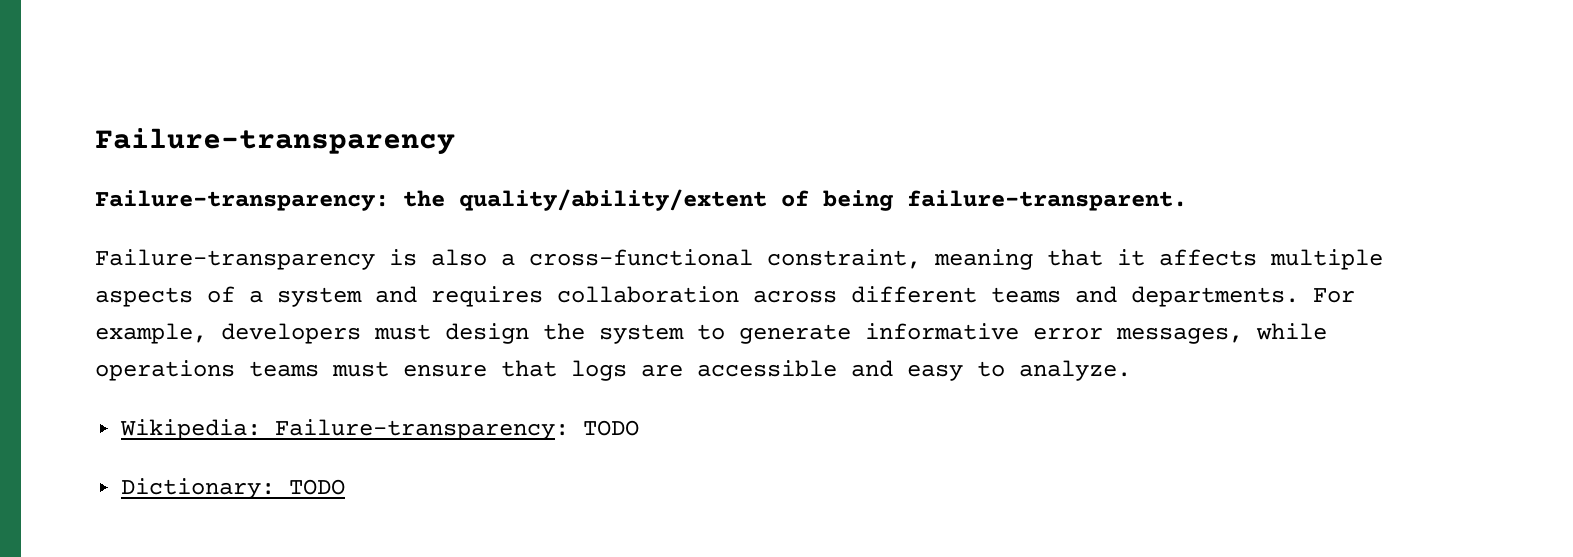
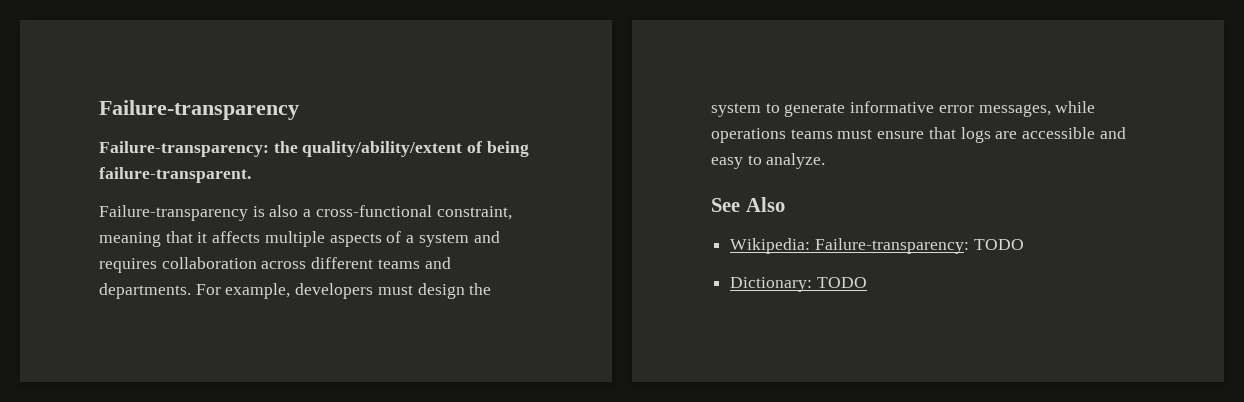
(1131, 370) none -> [711,197,785,212] // See Also

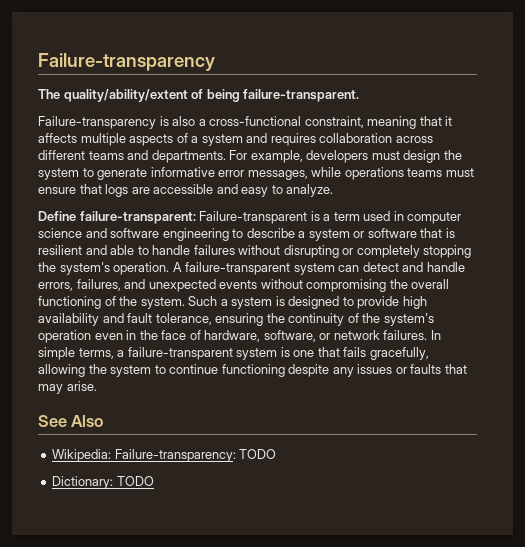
[99,141,298,157] Failure-transparency: the -> [38,89,60,99] The
(826, 161) none -> [38,211,462,224] [38,228,455,241] [38,245,472,258] [38,262,465,275] [38,279,450,292] [38,296,427,309] [38,313,434,326] [38,330,441,343] [38,347,429,360] [38,364,467,377] [38,381,97,394] // Define failure-transparent: Failure-transparent is a term used in computer science and software engineering to describe a system or software that is resilient and able to handle failures without disrupting or completely stopping the system's operation. A failure-transparent system can detect and handle errors, failures, and unexpected events without compromising the overall functioning of the system. Such a system is designed to provide high availability and fault tolerance, ensuring the continuity of the system's operation even in the face of hardware, software, or network failures. In simple terms, a failure-transparent system is one that fails gracefully, allowing the system to continue functioning despite any issues or faults that may arise.

